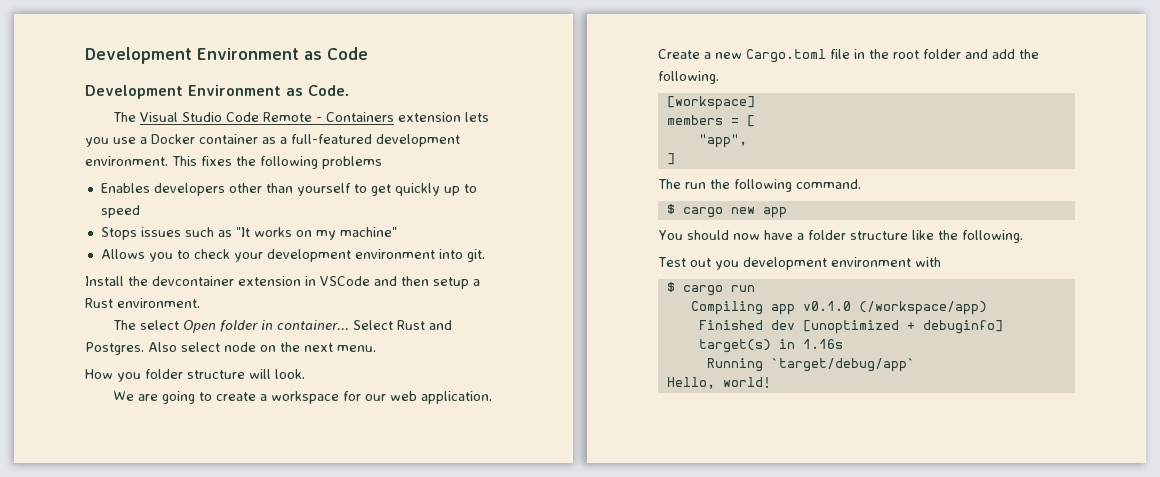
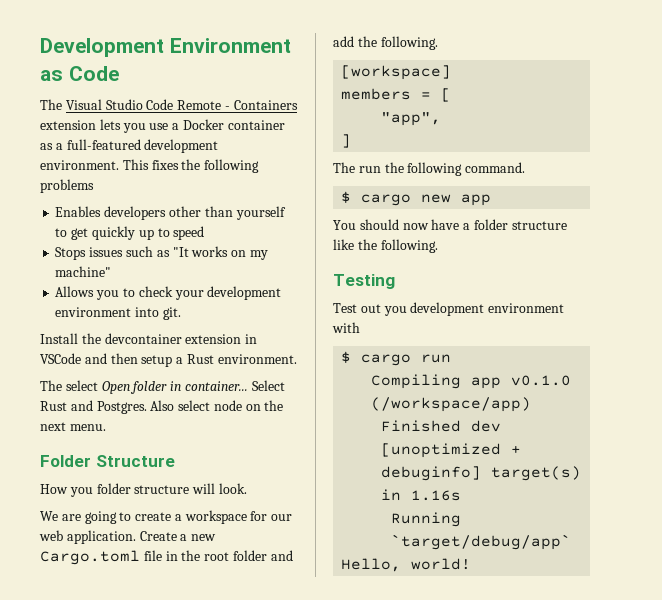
[85,85,349,99] // Development Environment as Code. -> (119, 73) none
(376, 348) none -> [40,455,175,467] // Folder Structure
(1023, 236) none -> [333,274,395,289] // Testing

